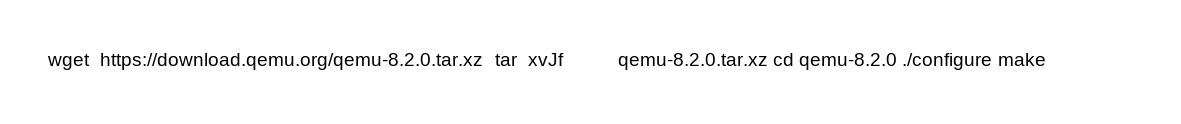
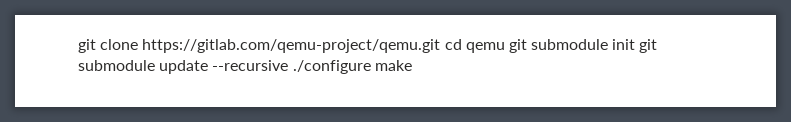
[47,53,898,70] wget https://download.qemu.org/qemu-8.2.0.tar.xz tar xvJf qemu-8.2.0.tar.xz cd qemu-8.2.0 -> [78,39,658,53] [78,60,289,74] git clone https://gitlab.com/qemu-project/qemu.git cd qemu git submodule init git submodule update --recursive

